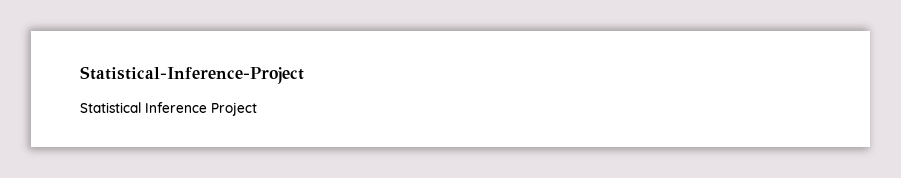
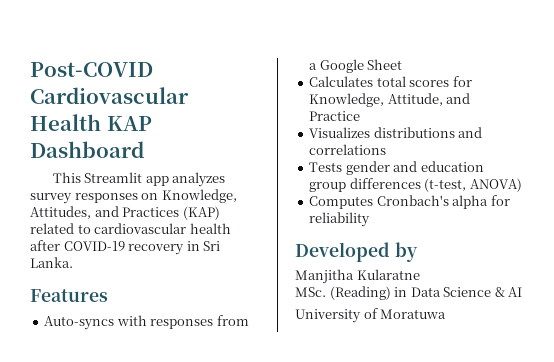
[80,66,304,84] [80,102,257,116] Statistical-Inference-Project // Statistical Inference Project -> [30,62,153,77] [30,87,189,104] [30,114,152,131] [30,141,144,158] [52,172,226,187] [30,189,237,204] [30,206,220,220] [30,223,231,234] [30,240,221,255] [30,257,73,268] [30,289,108,302] [44,315,249,330] [309,59,403,73] [309,76,472,87] [309,93,471,107] [309,111,361,121] [309,127,483,138] [309,144,387,155] [309,161,484,175] [309,178,522,192] [309,195,510,209] [309,212,371,227] [295,242,418,262] [295,269,420,284] [295,286,523,300] [295,308,447,323] Post-COVID Cardiovascular Health KAP Dashboard // This Streamlit app analyzes survey responses on Knowledge, Attitudes, and Practices (KAP) related to cardiovascular health after COVID-19 recovery in Sri Lanka. // Features // Auto-syncs with responses from a Google Sheet // Calculates total scores for Knowledge, Attitude, and Practice // Visualizes distributions and correlations // Tests gender and education group differences (t-test, ANOVA) // Computes Cronbach's alpha for reliability // Developed by // Manjitha Kularatne // MSc. (Reading) in Data Science & AI // University of Moratuwa

